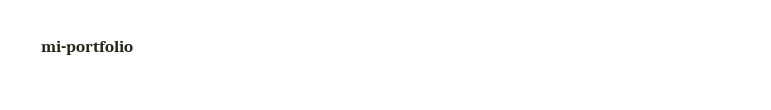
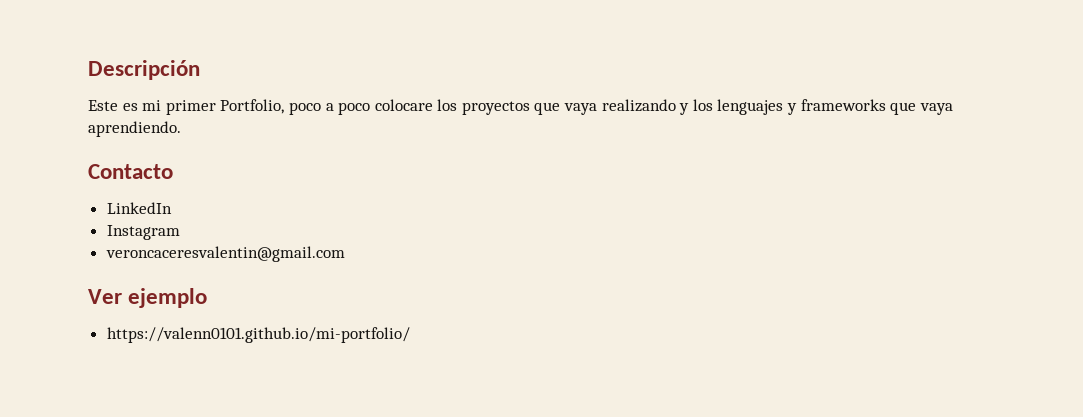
[41,40,133,55] mi-portfolio -> [88,60,200,80] [88,99,953,115] [88,121,181,137] [88,164,173,179] [106,202,172,214] [106,225,180,240] [105,246,345,262] [88,288,208,308] [106,327,410,343] Descripción // Este es mi primer Portfolio, poco a poco colocare los proyectos que vaya realizando y los lenguajes y frameworks que vaya aprendiendo. // Contacto // LinkedIn // Instagram // veroncaceresvalentin@gmail.com // Ver ejemplo // https://valenn0101.github.io/mi-portfolio/

